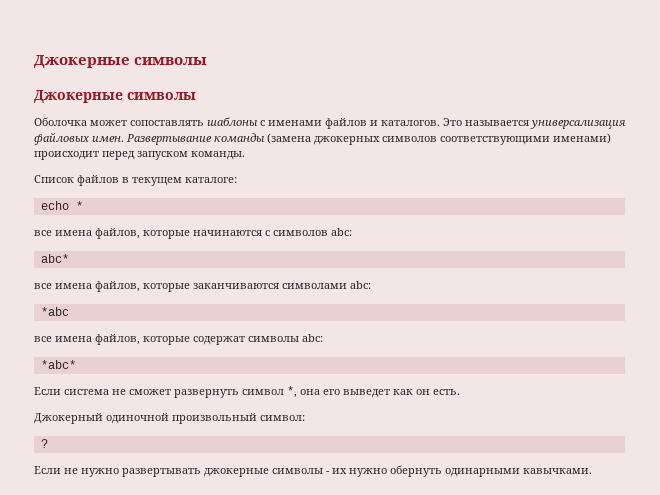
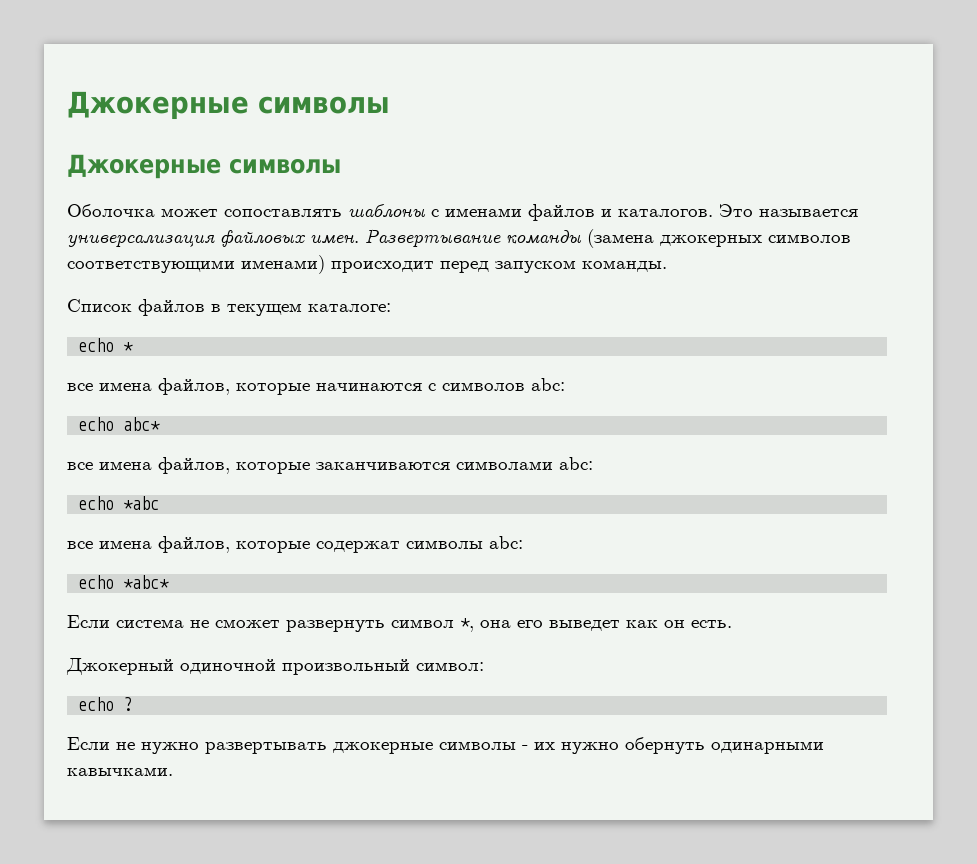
(352, 232) none -> [78,417,115,431] echo
(371, 285) none -> [78,496,115,510] echo
(323, 338) none -> [78,575,115,589] echo
(305, 418) none -> [78,697,115,711] echo

